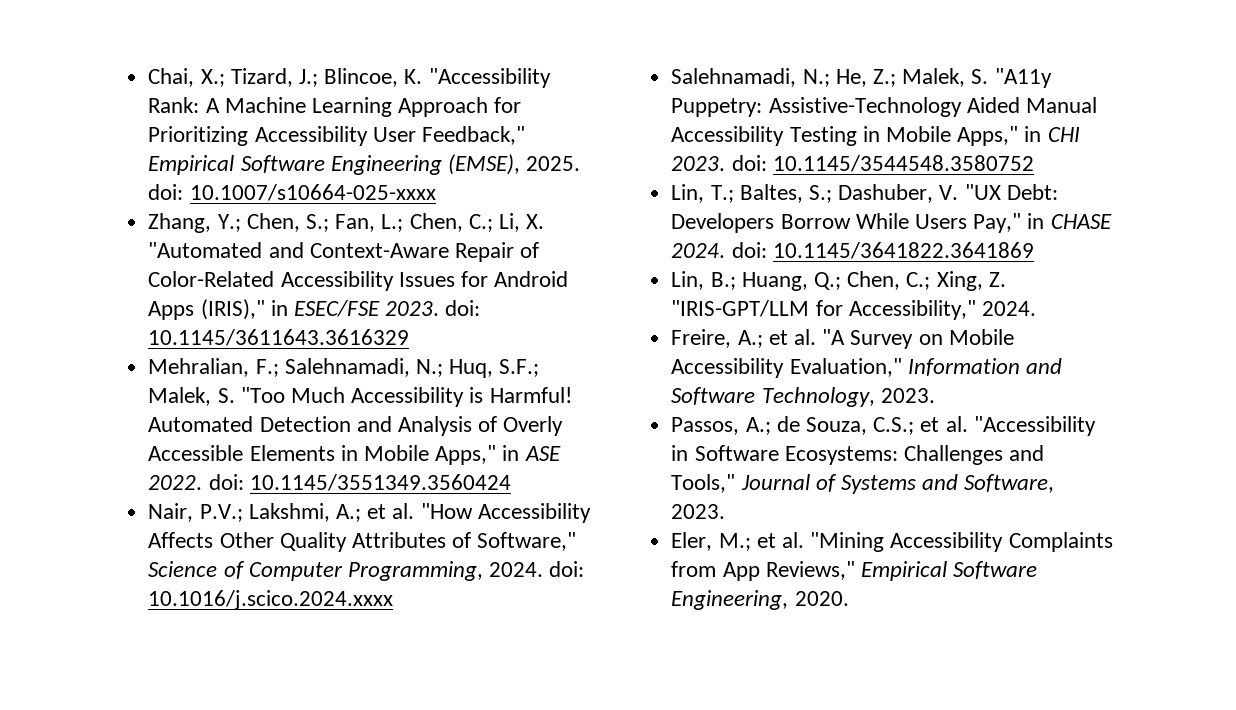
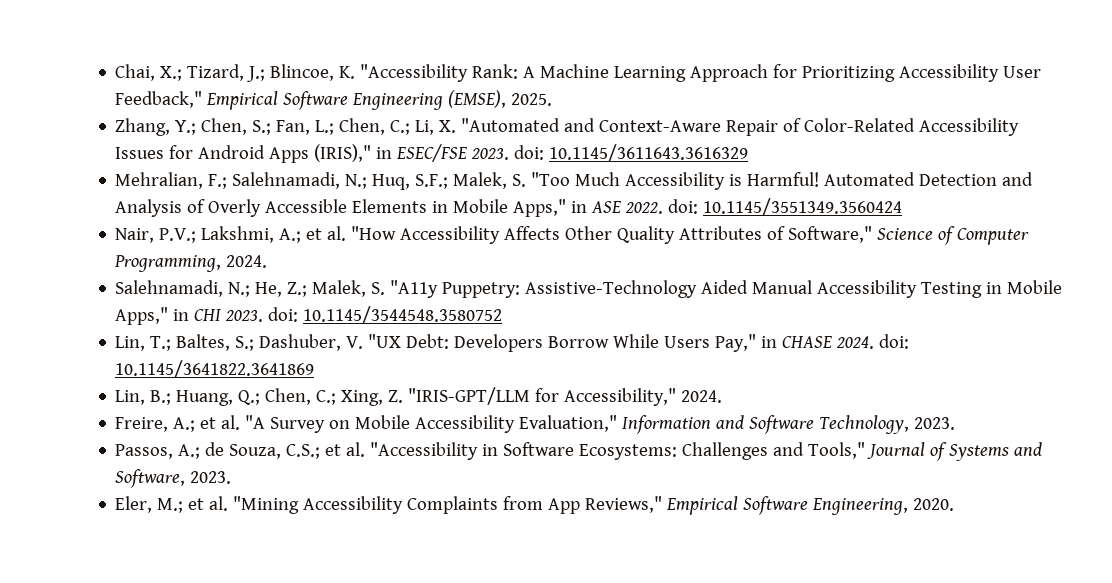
[148,184,436,201] doi: 10.1007/s10664-025-xxxx -> (553, 99) none
[549,561,585,577] [148,590,394,610] doi: 10.1016/j.scico.2024.xxxx -> (268, 261) none

